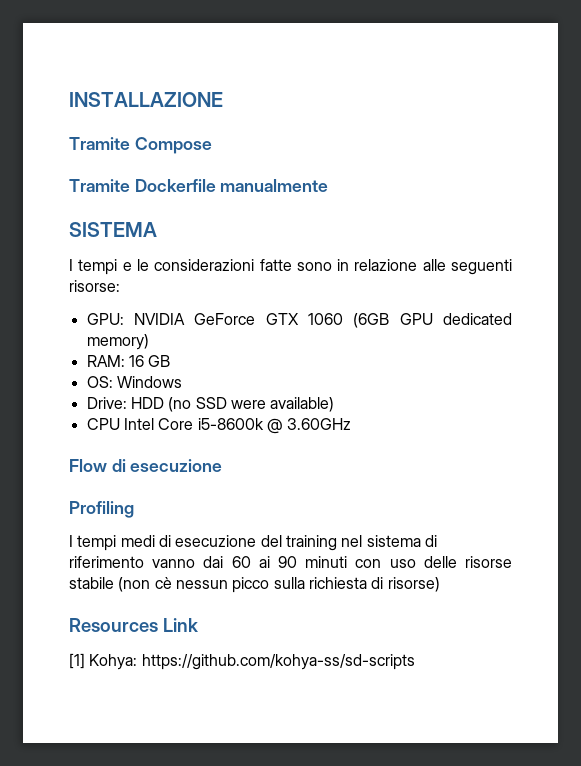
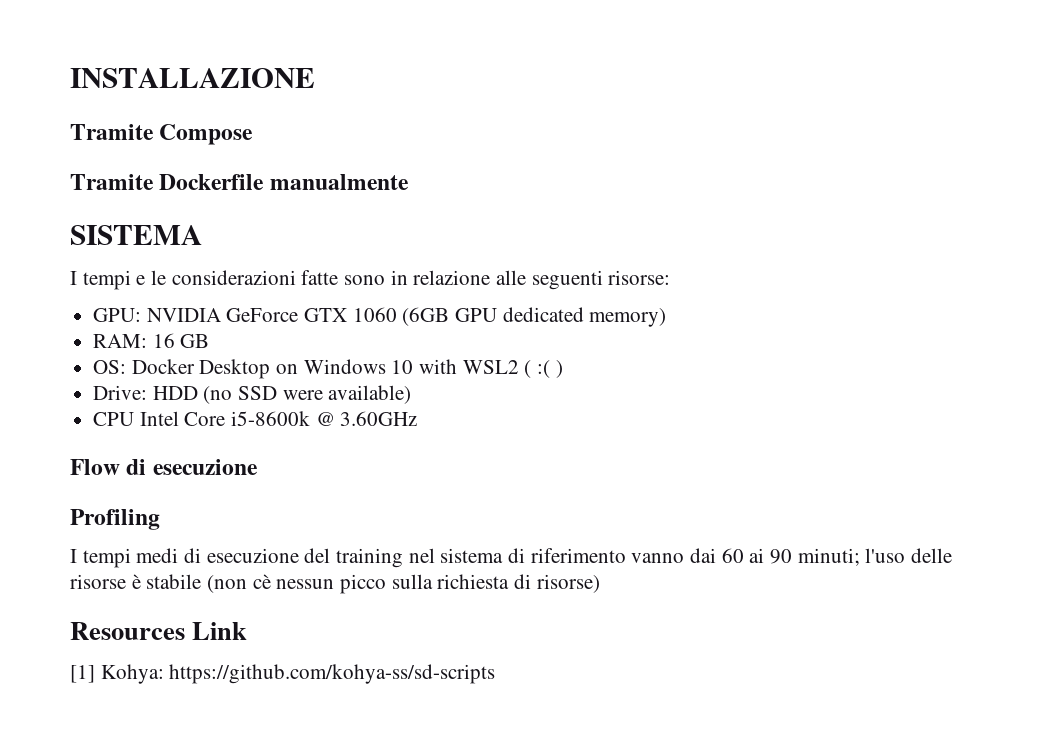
[116,376,182,388] Windows -> [131,359,563,379] Docker Desktop on Windows 10 with WSL2 ( :( )
[305,556,416,568] minuti con uso -> [797,548,906,566] minuti; l'uso
(512, 562) none -> [131,574,141,589] è

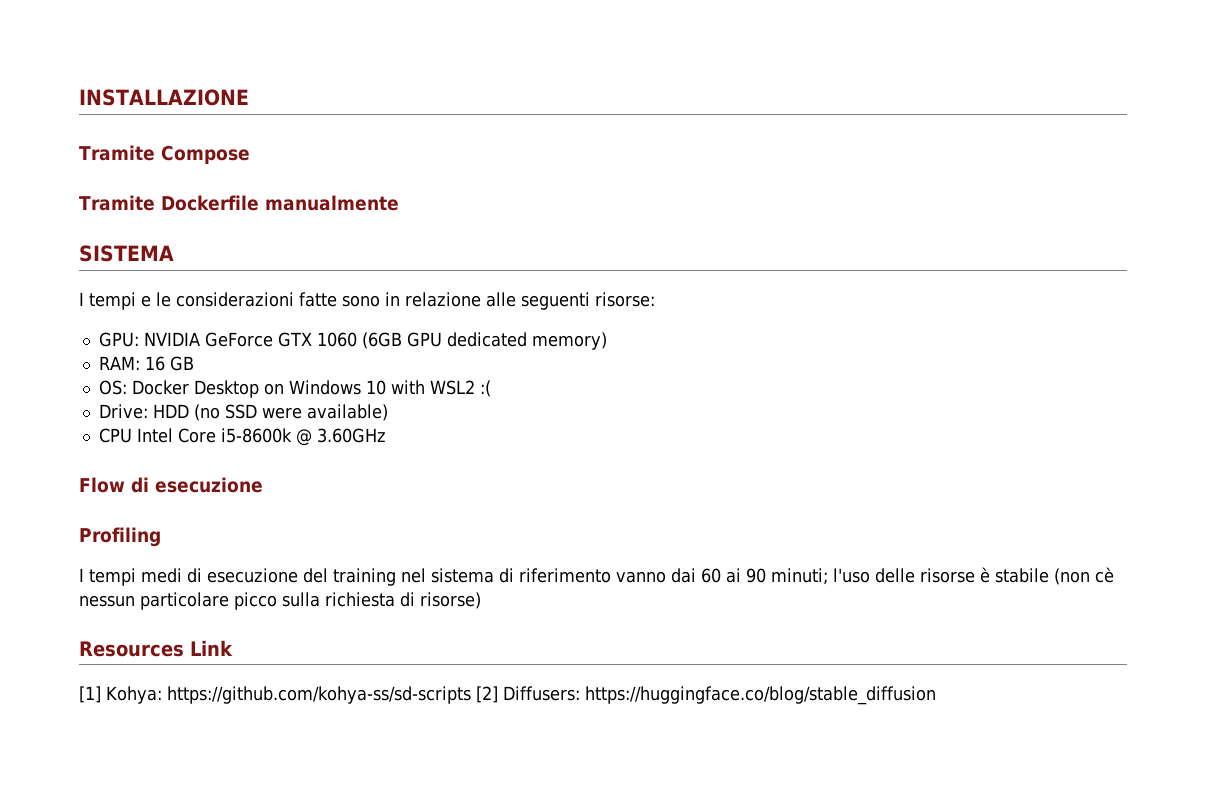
[524,360,532,378] ( -> (475, 387) none
[555,360,563,378] ) -> (491, 388) none
(335, 584) none -> [140,592,229,610] particolare
(496, 674) none -> [475,686,936,705] [2] Diffusers: https://huggingface.co/blog/stable_diffusion

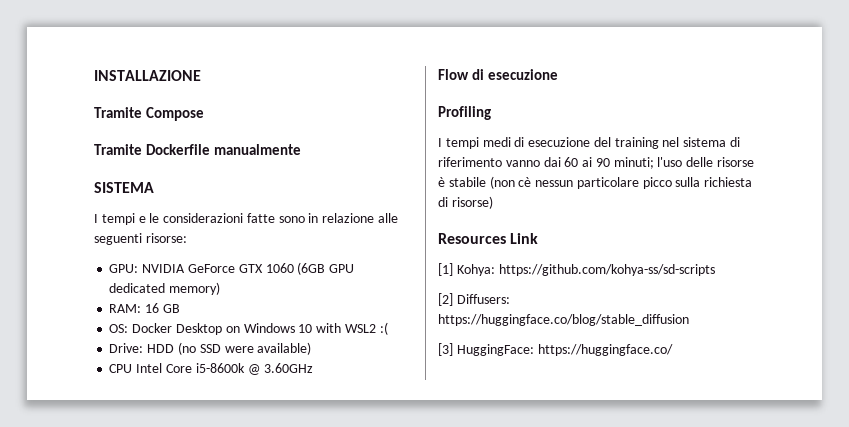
(471, 695) none -> (715, 270) //
(936, 695) none -> [438,343,673,356] // [3] HuggingFace: https://huggingface.co/

